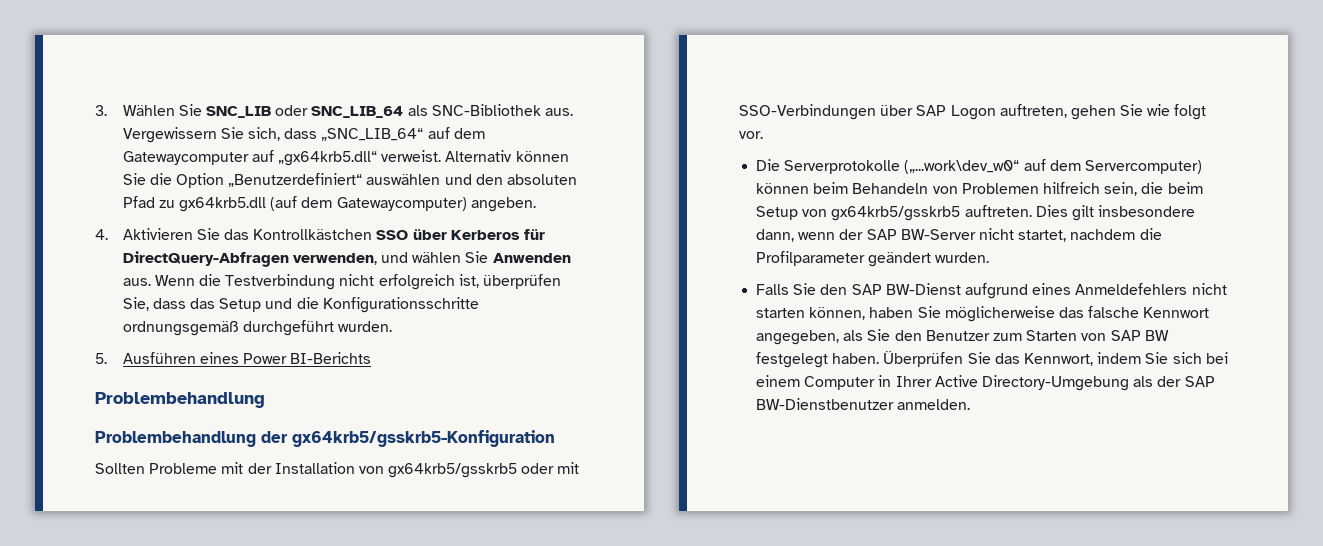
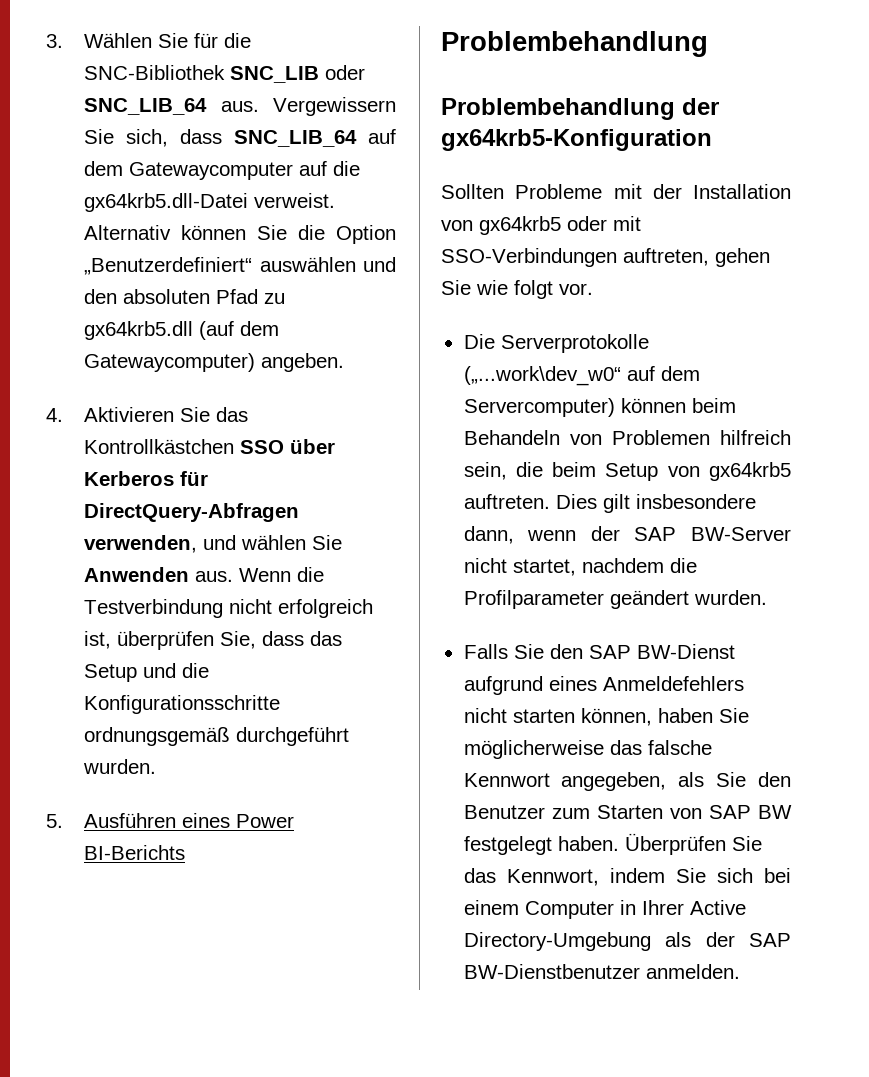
(202, 110) none -> [194,33,252,48] [84,65,226,80] für die SNC-Bibliothek
[407,104,541,116] als SNC-Bibliothek -> (208, 106) none
[321,128,424,141] „SNC_LIB_64“ -> [234,130,358,147] SNC_LIB_64
[278,151,378,166] „gx64krb5.dll“ -> [333,161,361,176] [84,193,249,212] die gx64krb5.dll-Datei
[292,430,555,447] gx64krb5/gsskrb5-Konfiguration -> [441,129,712,151] gx64krb5-Konfiguration
[388,463,518,478] gx64krb5/gsskrb5 -> [479,216,561,235] gx64krb5
[880,105,996,120] über SAP Logon -> (617, 257) none
[831,206,961,221] gx64krb5/gsskrb5 -> [709,462,791,481] gx64krb5

